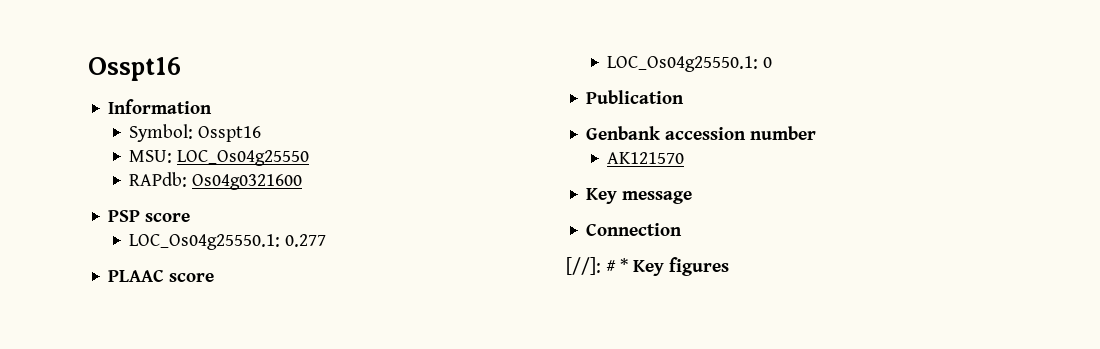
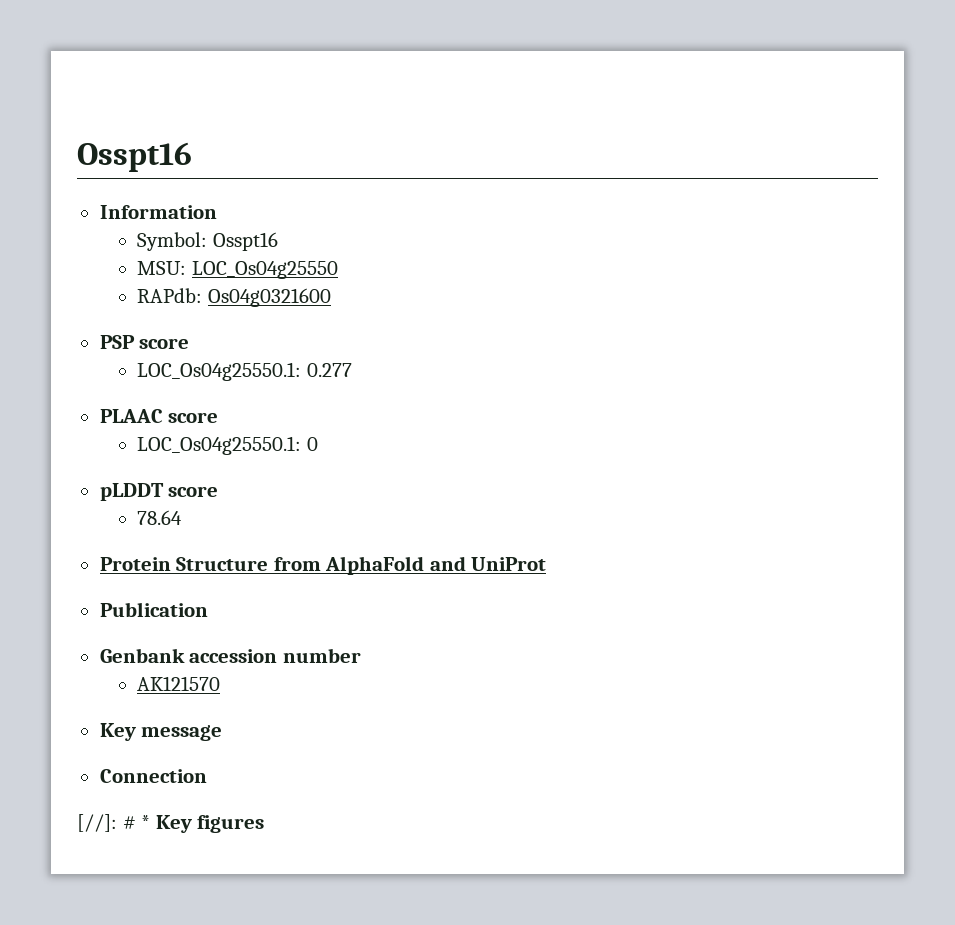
(773, 62) none -> [99,483,219,501] [137,510,183,525] [99,556,547,575] // pLDDT score // 78.64 // Protein Structure from AlphaFold and UniProt

